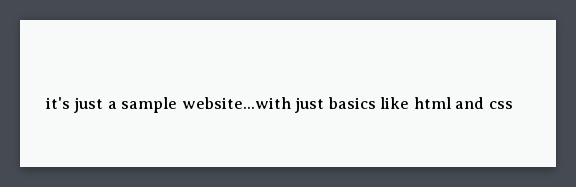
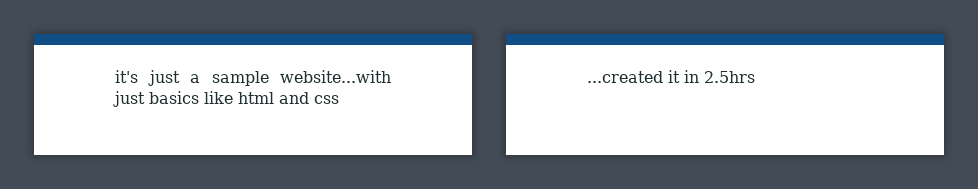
(513, 105) none -> [587,70,755,83] ...created it in 2.5hrs

